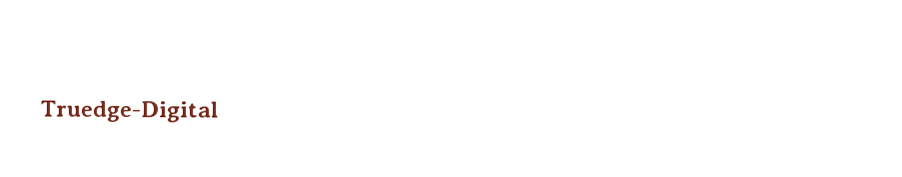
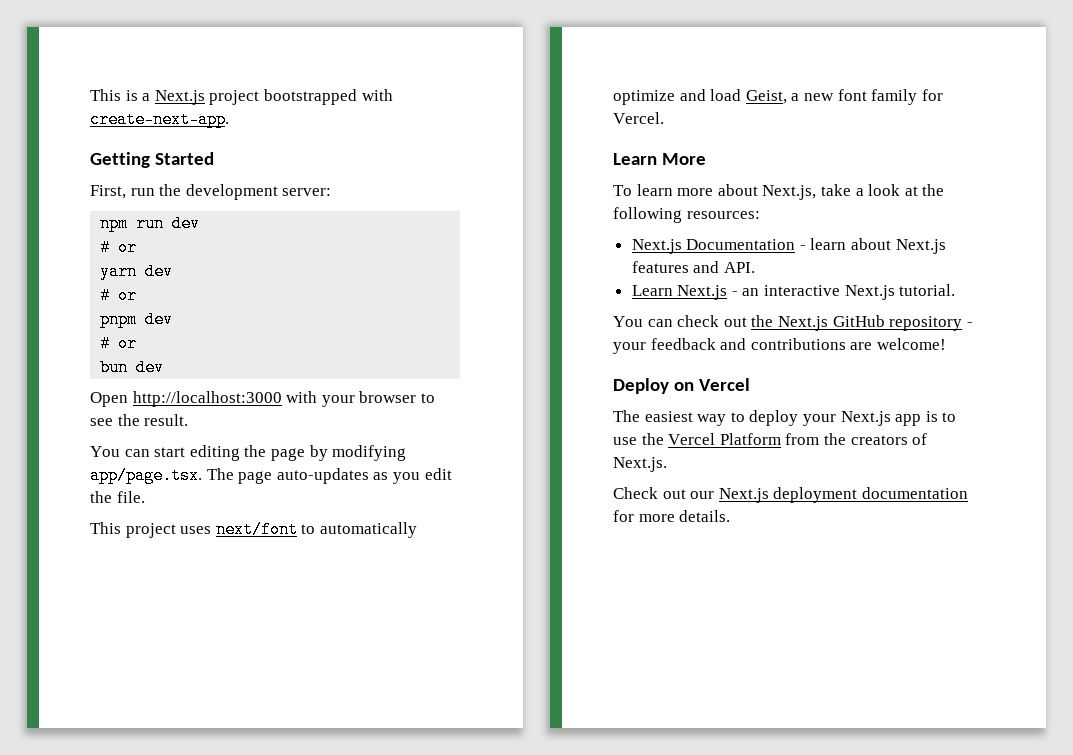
[40,100,219,123] Truedge-Digital -> [90,89,393,105] [90,111,229,128] [90,152,214,168] [90,184,332,200] [100,215,201,232] [100,239,138,256] [100,263,174,280] [100,287,138,304] [100,311,174,328] [100,335,138,352] [100,359,165,376] [90,391,435,407] [90,414,189,426] [90,445,407,461] [90,467,452,484] [90,491,145,503] [90,521,417,538] [613,89,943,105] [613,112,664,124] [613,153,706,165] [613,184,945,200] [613,207,760,223] [631,238,946,254] [631,261,755,273] [631,284,956,300] [613,315,973,331] [613,338,946,354] [613,378,750,394] [613,410,957,426] [613,433,928,445] [613,457,667,472] [613,487,968,503] [613,510,731,522] This is a Next.js project bootstrapped with create-next-app. // Getting Started // First, run the development server: // npm run dev // # or // yarn dev // # or // pnpm dev // # or // bun dev // Open http://localhost:3000 with your browser to see the result. // You can start editing the page by modifying app/page.tsx. The page auto-updates as you edit the file. // This project uses next/font to automatically optimize and load Geist, a new font family for Vercel. // Learn More // To learn more about Next.js, take a look at the following resources: // Next.js Documentation - learn about Next.js features and API. // Learn Next.js - an interactive Next.js tutorial. // You can check out the Next.js GitHub repository - your feedback and contributions are welcome! // Deploy on Vercel // The easiest way to deploy your Next.js app is to use the Vercel Platform from the creators of Next.js. // Check out our Next.js deployment documentation for more details.

